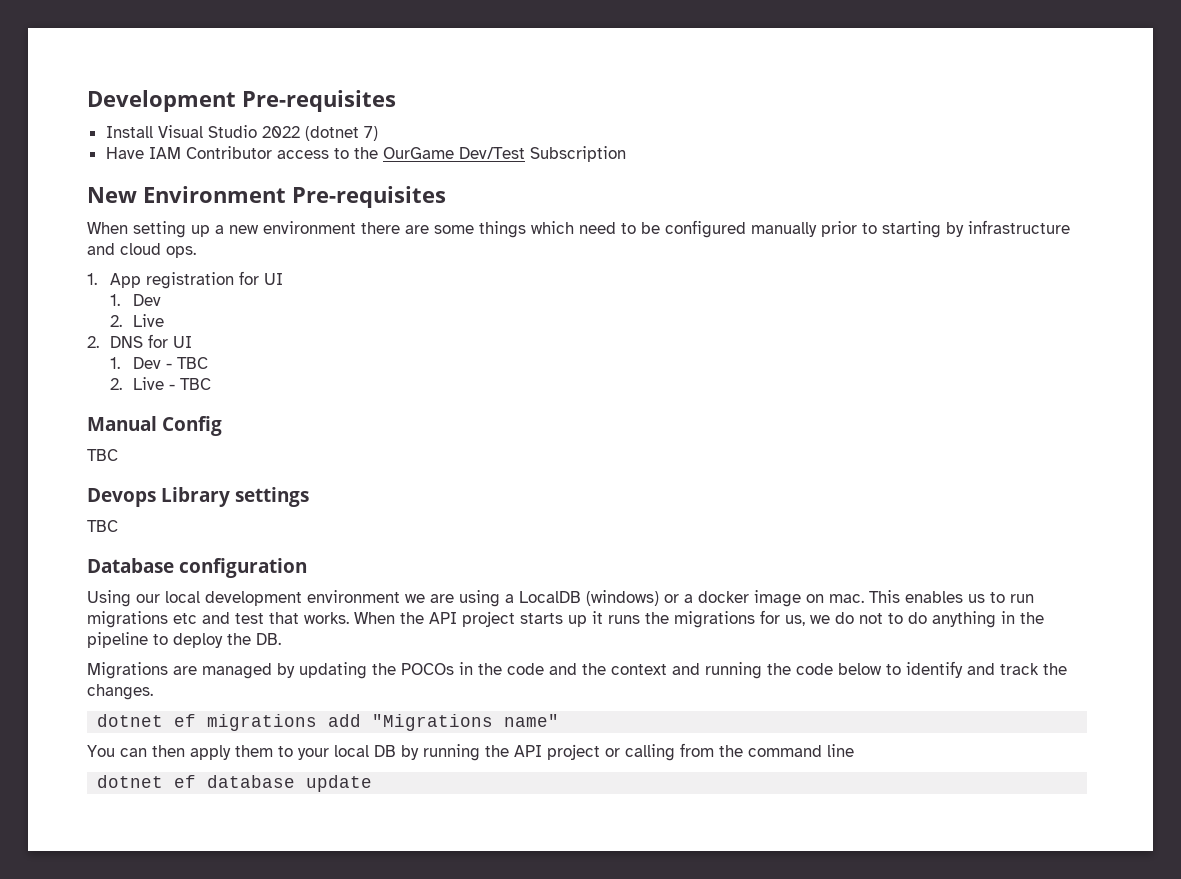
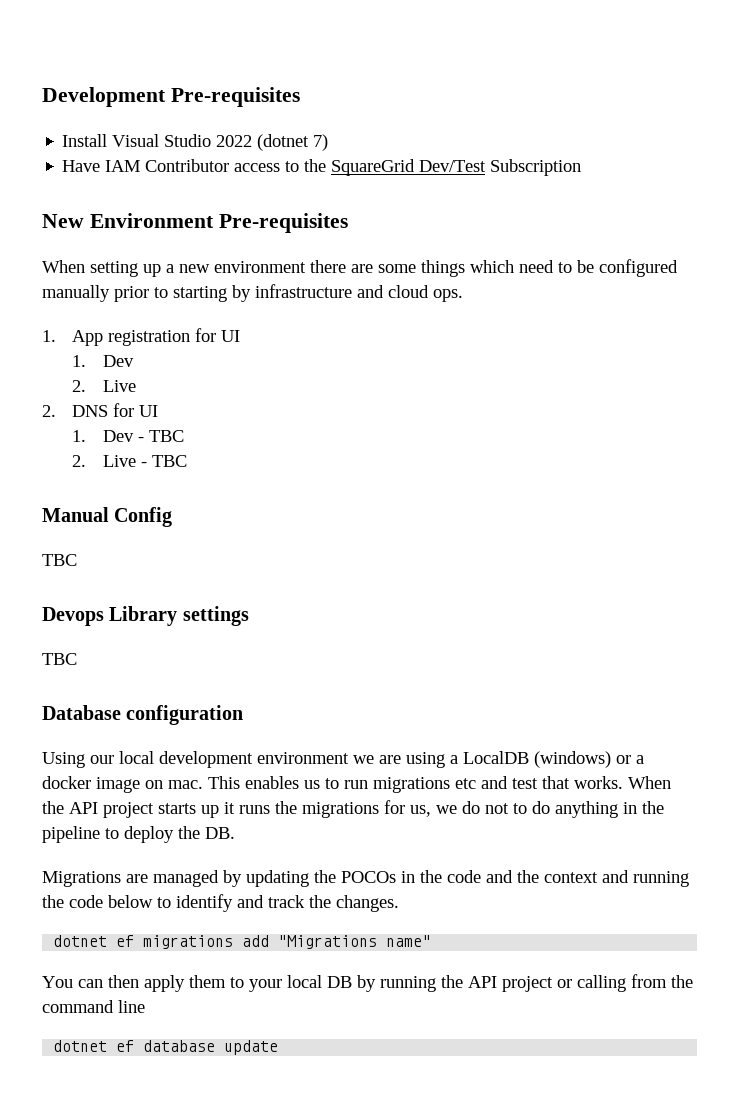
[382,147,454,159] OurGame -> [331,159,416,176] SquareGrid

